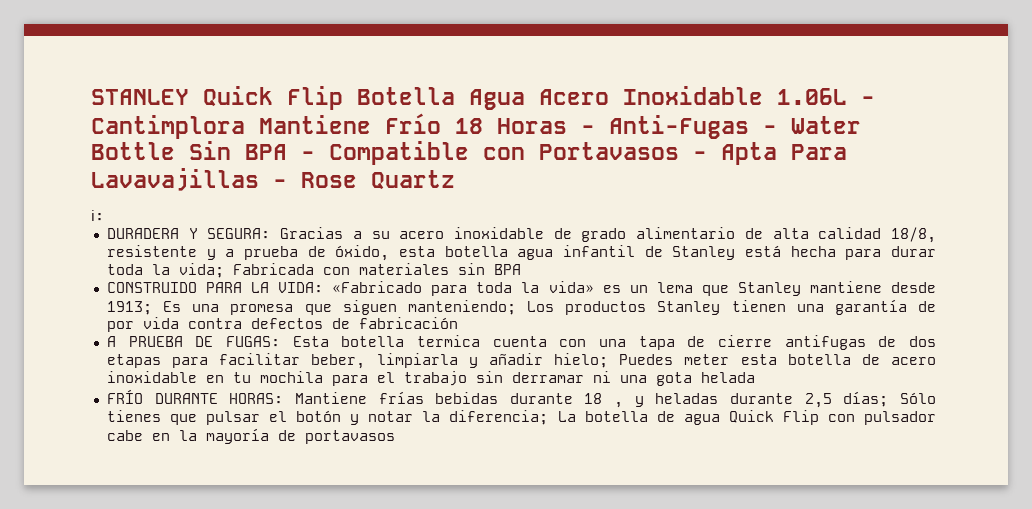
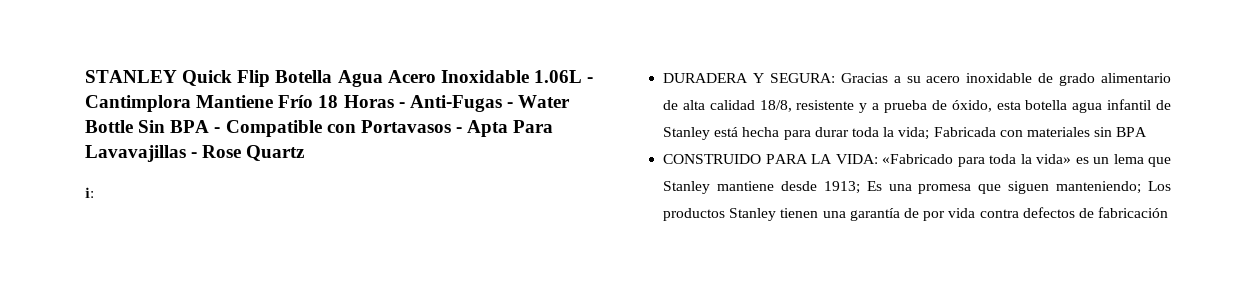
[106,335,936,350] [106,353,936,369] [106,371,755,386] [106,389,937,408] [106,410,936,425] [106,428,395,444] // A PRUEBA DE FUGAS: Esta botella termica cuenta con una tapa de cierre antifugas de dos etapas para facilitar beber, limpiarla y añadir hielo; Puedes meter esta botella de acero inoxidable en tu mochila para el trabajo sin derramar ni una gota helada // FRÍO DURANTE HORAS: Mantiene frías bebidas durante 18 , y heladas durante 2,5 días; Sólo tienes que pulsar el botón y notar la diferencia; La botella de agua Quick Flip con pulsador cabe en la mayoría de portavasos -> (1169, 212) none

